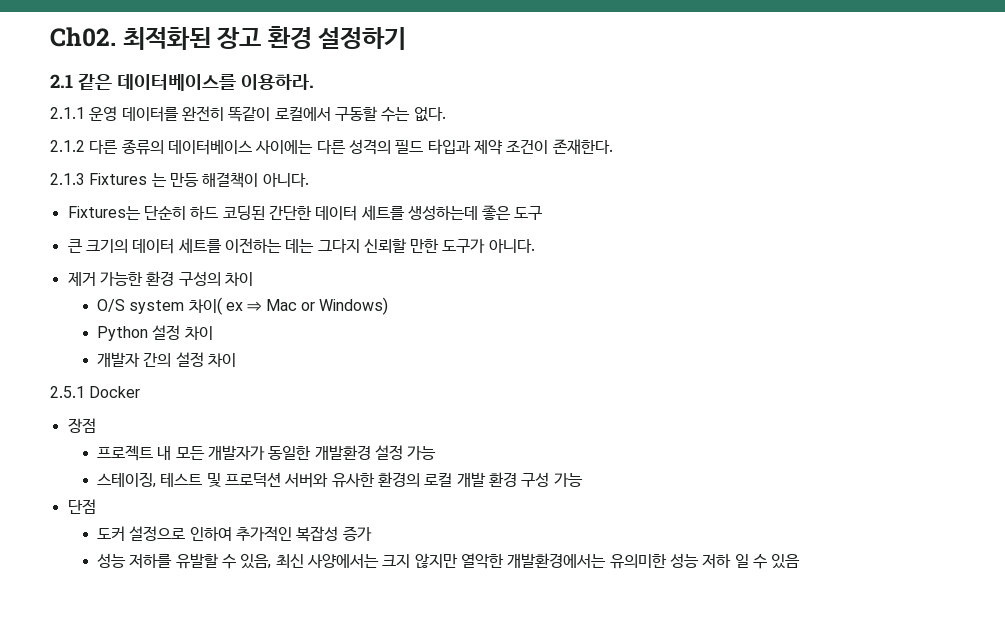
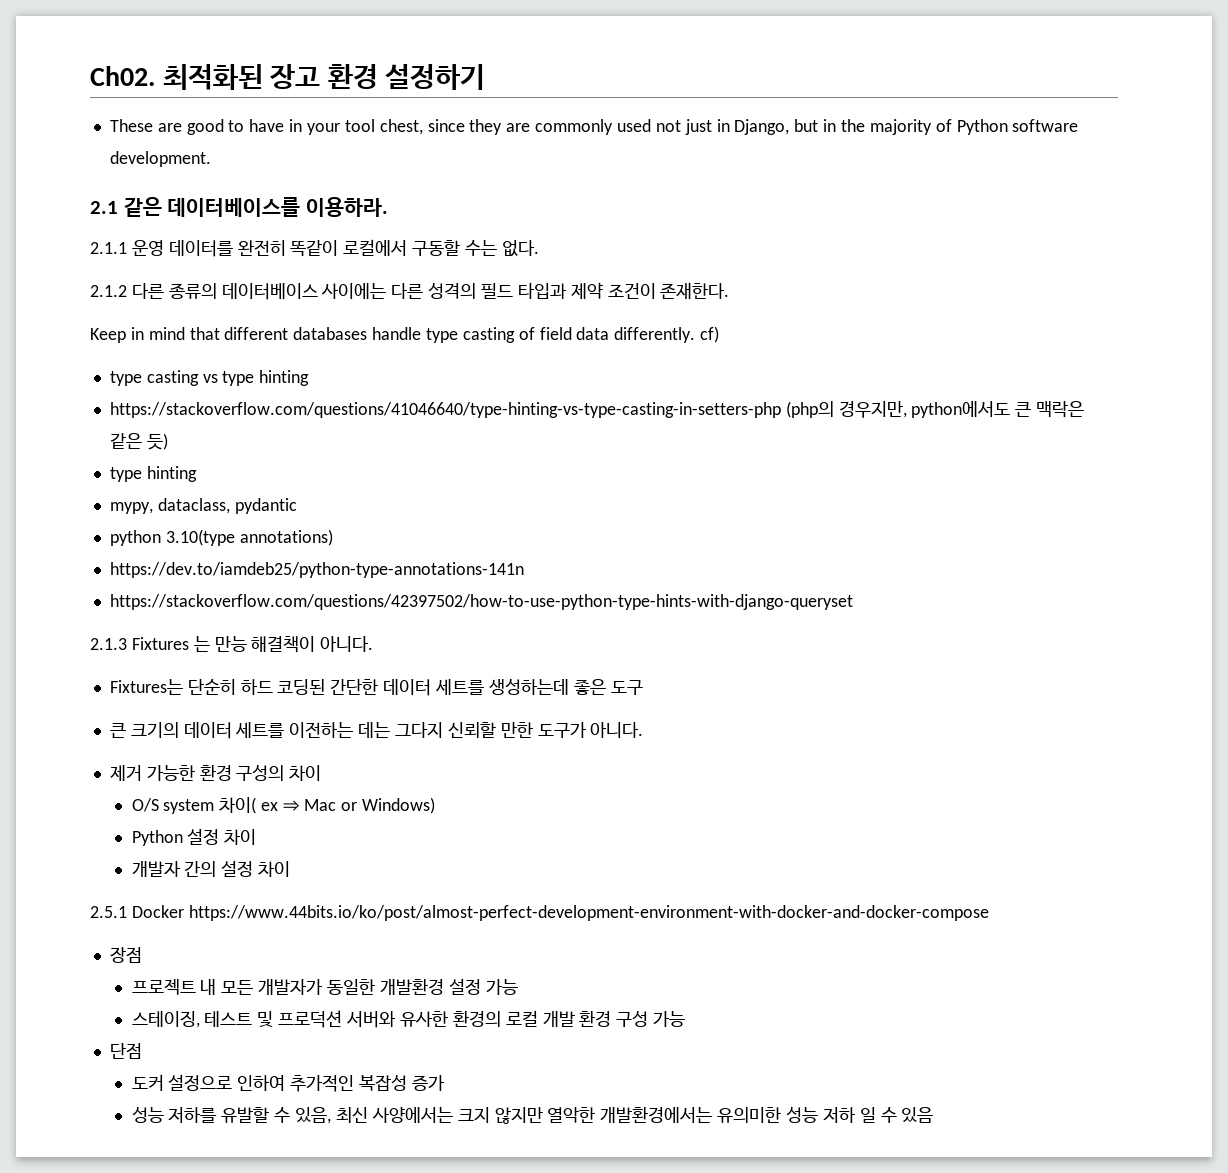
(407, 38) none -> [109,119,1079,135] [109,151,211,167] // These are good to have in your tool chest, since they are commonly used not just in Django, but in the majority of Python software development.
(613, 146) none -> [90,326,720,343] [109,370,310,386] [109,401,1085,418] [109,433,168,450] [109,466,197,482] [109,498,297,514] [109,529,333,546] [109,562,524,578] [109,594,853,610] // Keep in mind that different databases handle type casting of field data differently. cf) // type casting vs type hinting // https://stackoverflow.com/questions/41046640/type-hinting-vs-type-casting-in-setters-php (php의 경우지만, python에서도 큰 맥락은 같은 듯) // type hinting // mypy, dataclass, pydantic // python 3.10(type annotations) // https://dev.to/iamdeb25/python-type-annotations-141n // https://stackoverflow.com/questions/42397502/how-to-use-python-type-hints-with-django-queryset
[169,173,199,187] 만등 -> [214,636,247,652] 만능
(141, 392) none -> [188,905,989,921] https://www.44bits.io/ko/post/almost-perfect-development-environment-with-docker-and-docker-compose

